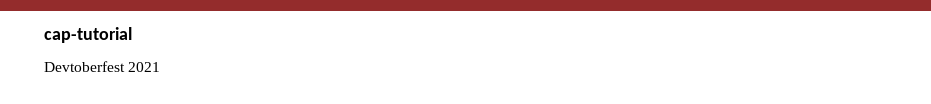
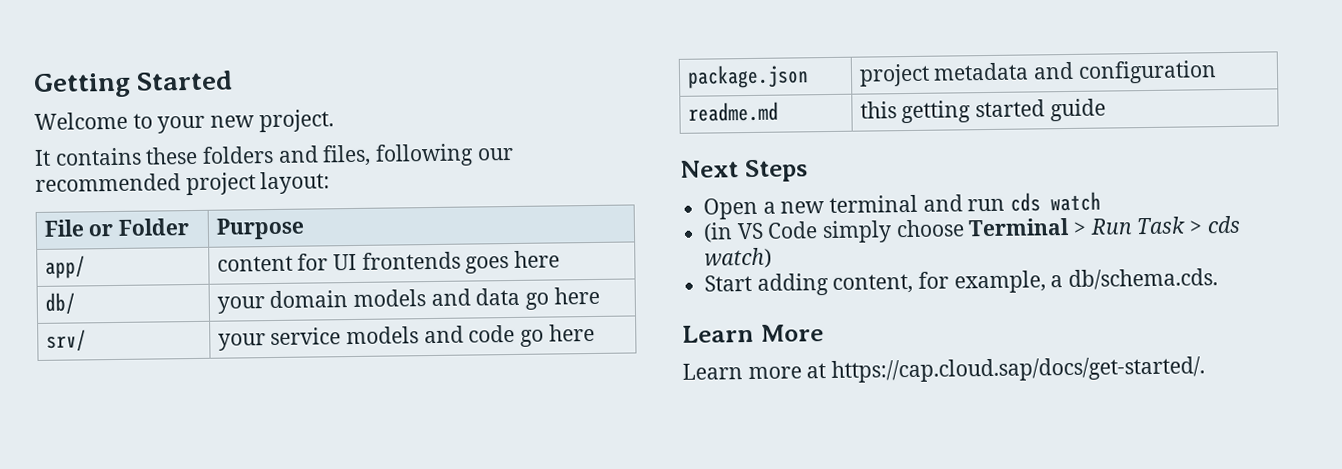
[44,27,132,43] [44,61,161,72] cap-tutorial // Devtoberfest 2021 -> [33,70,234,98] [34,109,334,134] [34,143,514,167] [35,171,331,196] [43,218,189,237] [215,217,305,240] [44,255,86,279] [216,250,560,274] [44,292,76,315] [216,286,600,314] [45,329,87,352] [217,323,595,351] [686,64,809,89] [858,60,1217,87] [687,101,779,122] [859,98,1106,124] [680,159,808,183] [703,191,1102,220] [703,215,1241,244] [704,247,773,269] [704,268,1219,296] [682,324,824,343] [682,356,1206,383] Getting Started // Welcome to your new project. // It contains these folders and files, following our recommended project layout: // File or Folder | Purpose // app/ | content for UI frontends goes here // db/ | your domain models and data go here // srv/ | your service models and code go here // package.json | project metadata and configuration // readme.md | this getting started guide // Next Steps // Open a new terminal and run cds watch // (in VS Code simply choose Terminal > Run Task > cds watch) // Start adding content, for example, a db/schema.cds. // Learn More // Learn more at https://cap.cloud.sap/docs/get-started/.

